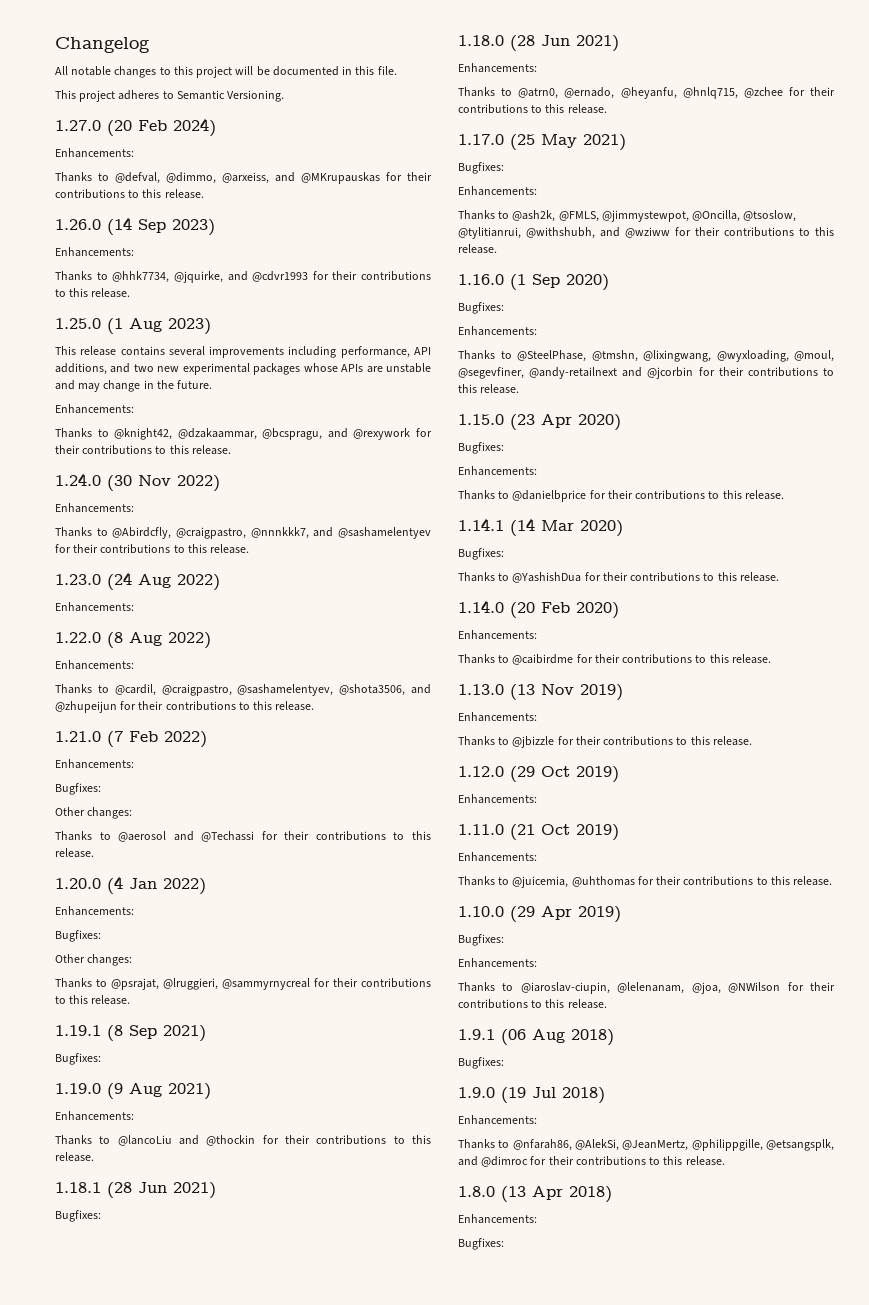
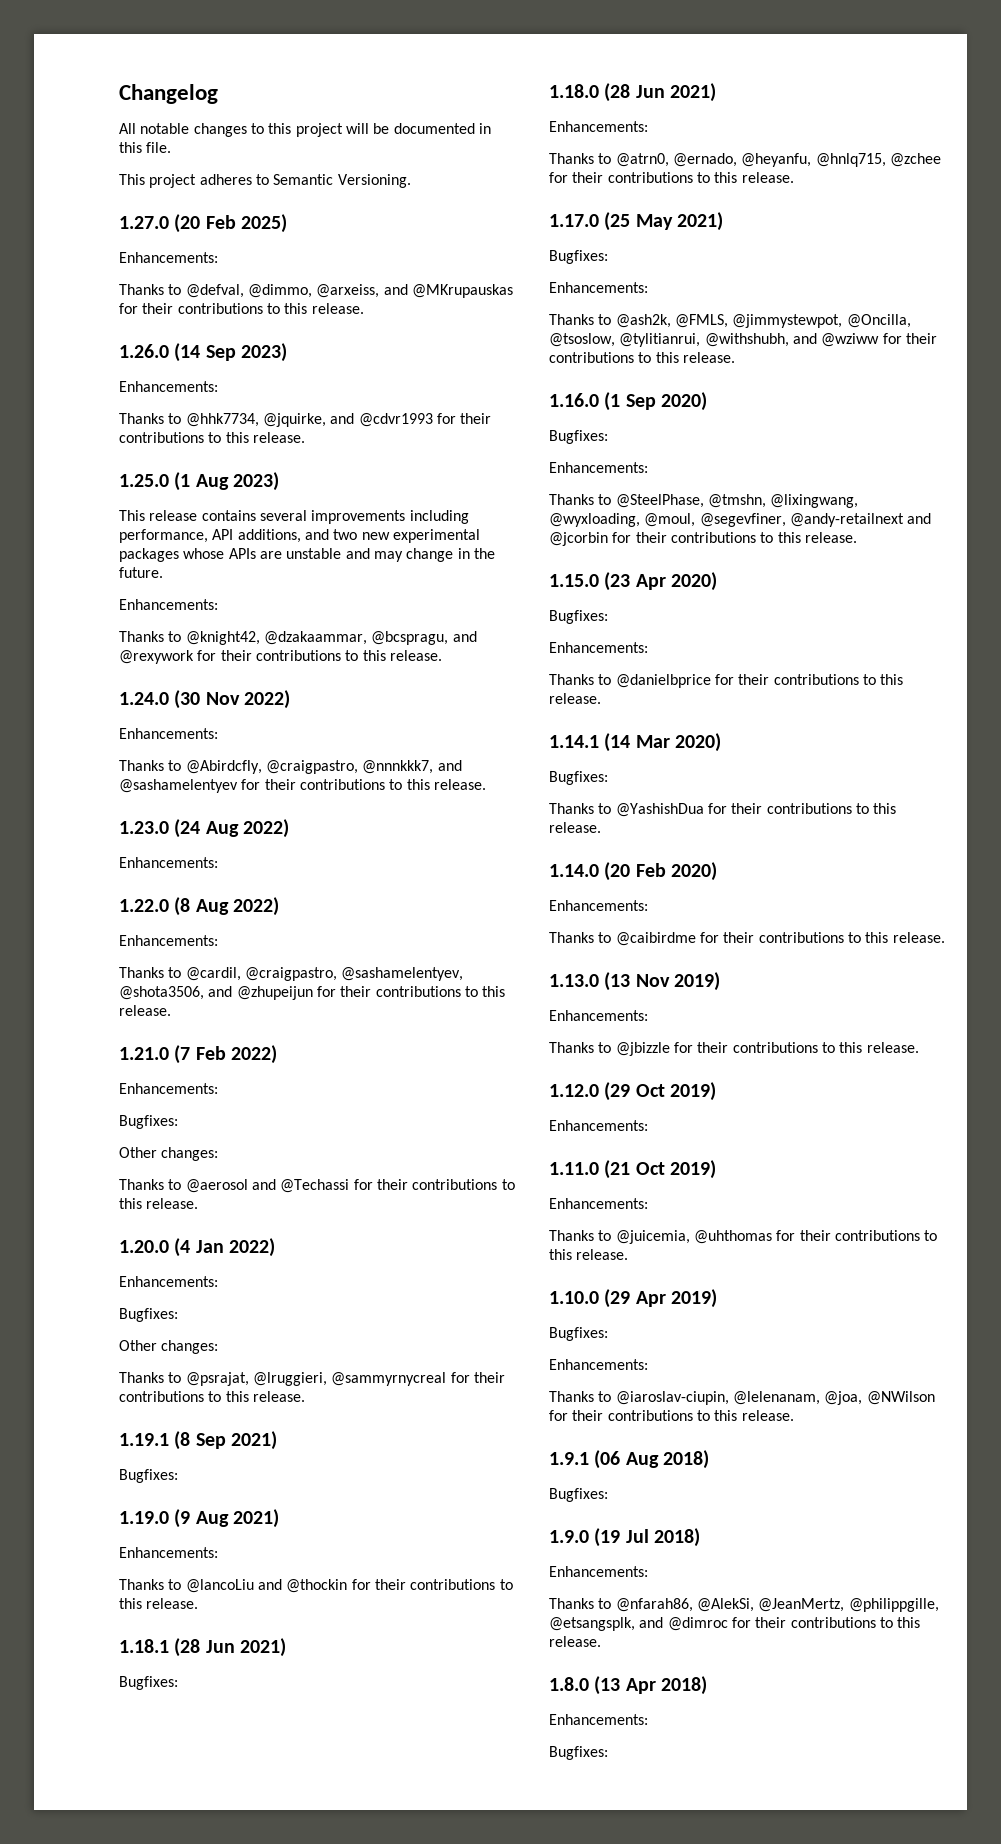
[173,118,216,137] 2024) -> [241,214,288,233] 2025)

